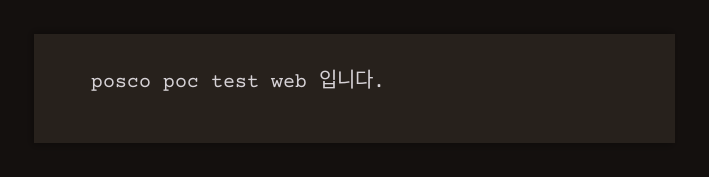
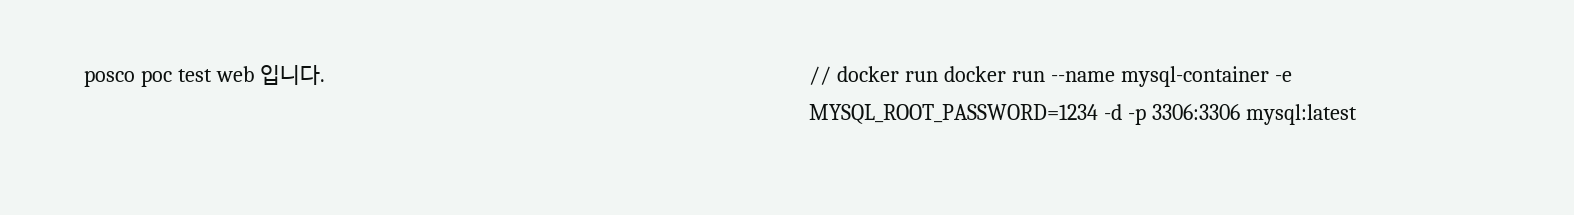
(385, 79) none -> [809,66,1292,87] [809,104,1357,125] // // docker run docker run --name mysql-container -e MYSQL_ROOT_PASSWORD=1234 -d -p 3306:3306 mysql:latest

